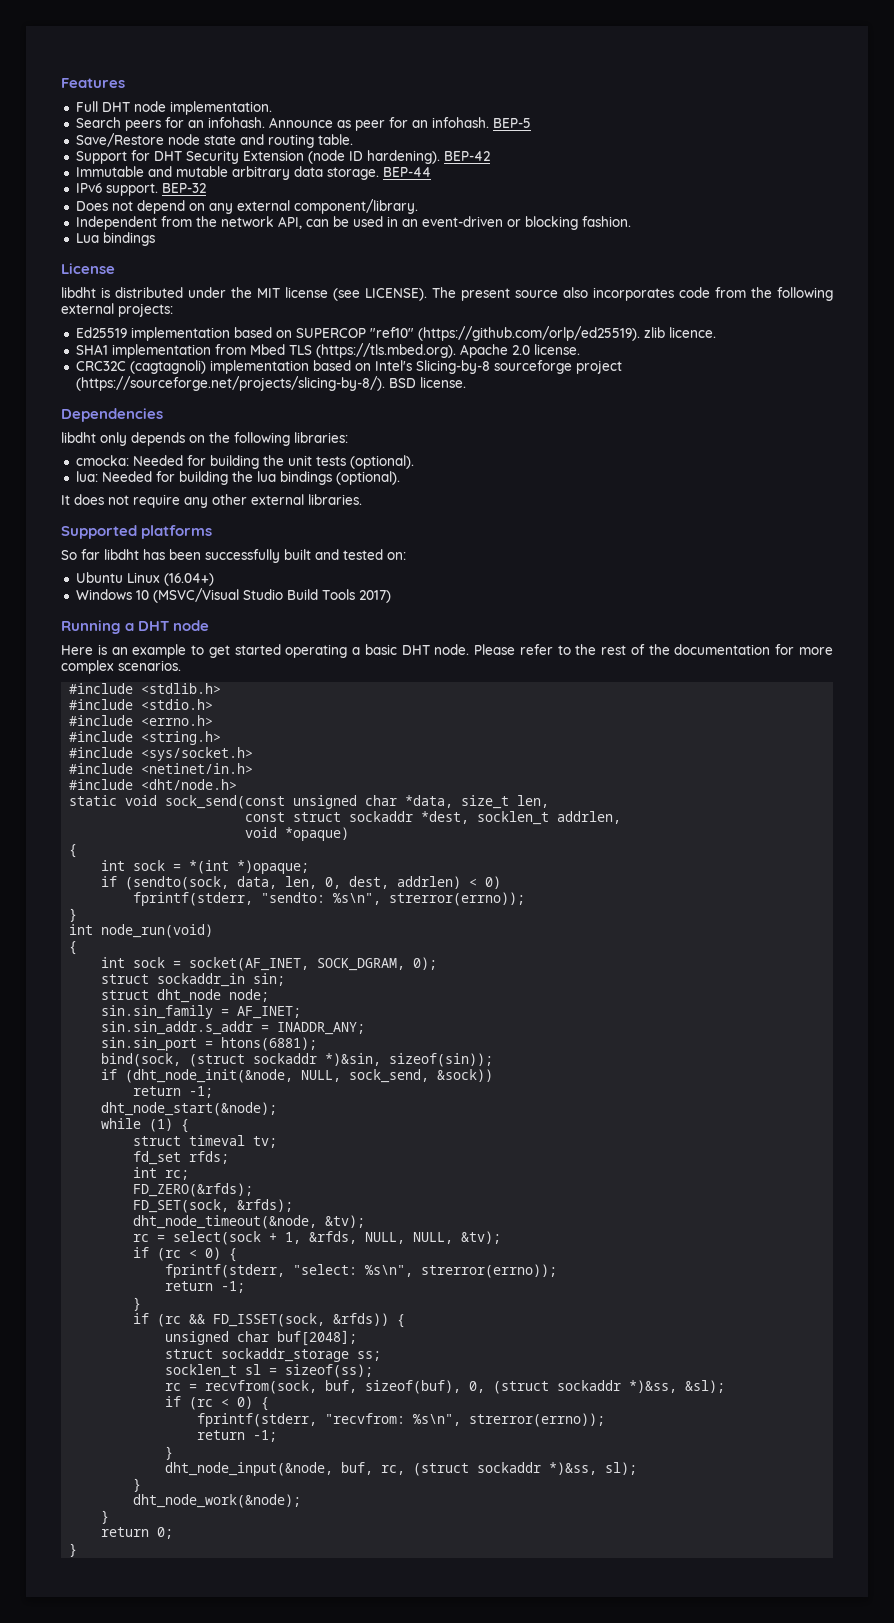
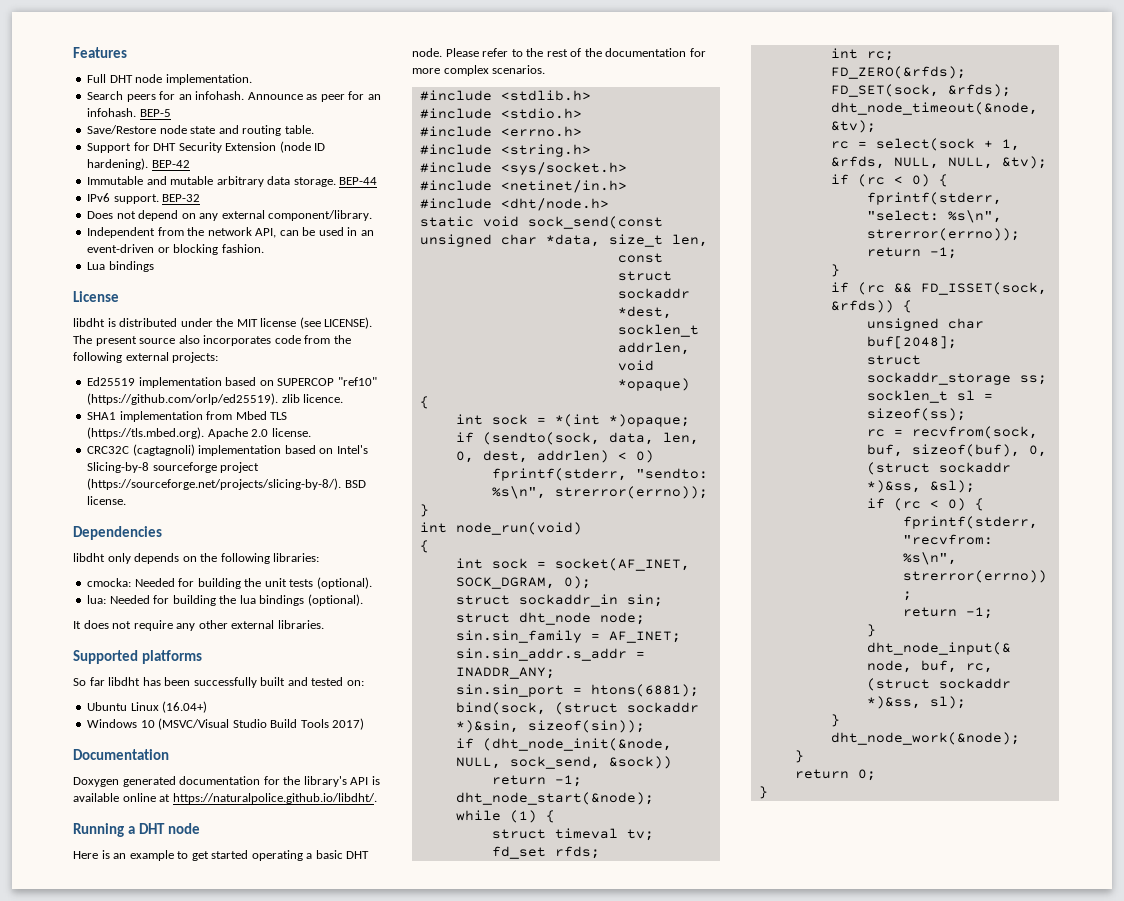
(391, 596) none -> [73,749,169,760] [73,776,380,787] [73,793,377,804] // Documentation // Doxygen generated documentation for the library's API is available online at https://naturalpolice.github.io/libdht/.

